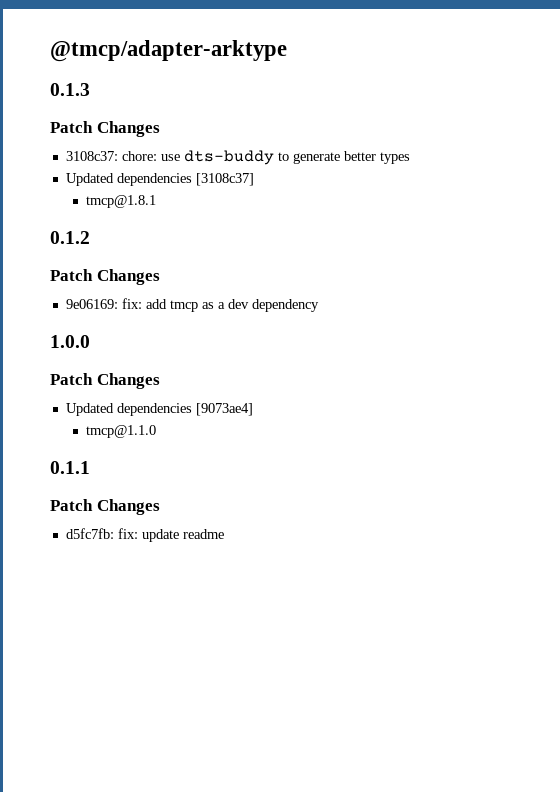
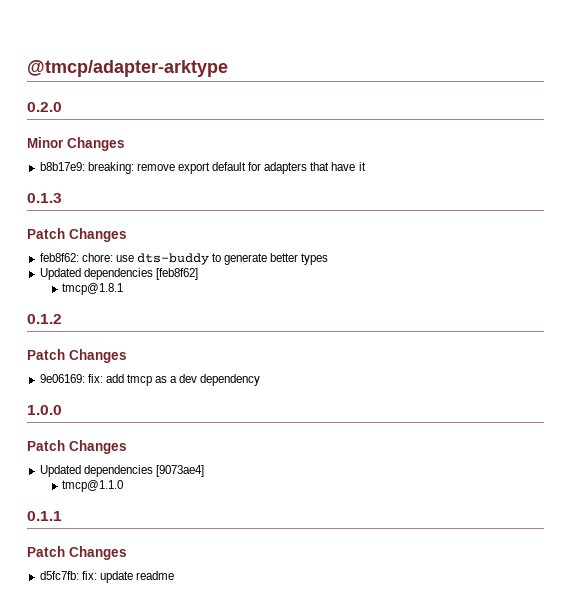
(287, 51) none -> [27,102,62,112] [27,137,125,151] [39,162,366,174] // 0.2.0 // Minor Changes // b8b17e9: breaking: remove export default for adapters that have it
[65,151,118,161] 3108c37: -> [39,253,79,262] feb8f62:
[195,173,254,186] [3108c37] -> [155,268,198,280] [feb8f62]

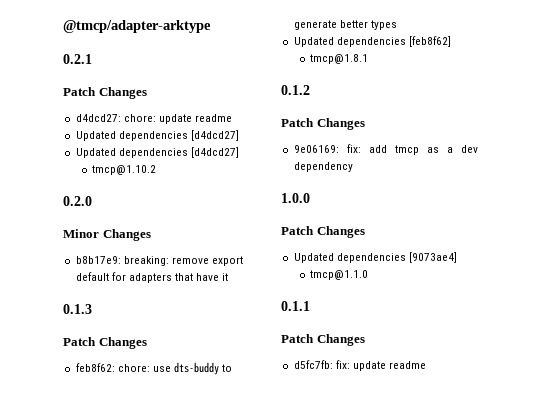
(228, 68) none -> [63,54,92,64] [63,87,147,99] [75,114,232,124] [75,130,239,141] [75,147,239,158] [92,165,157,175] // 0.2.1 // Patch Changes // d4dcd27: chore: update readme // Updated dependencies [d4dcd27] // Updated dependencies [d4dcd27] // tmcp@1.10.2

